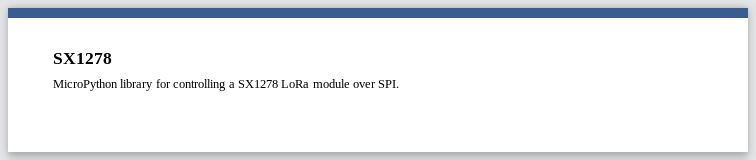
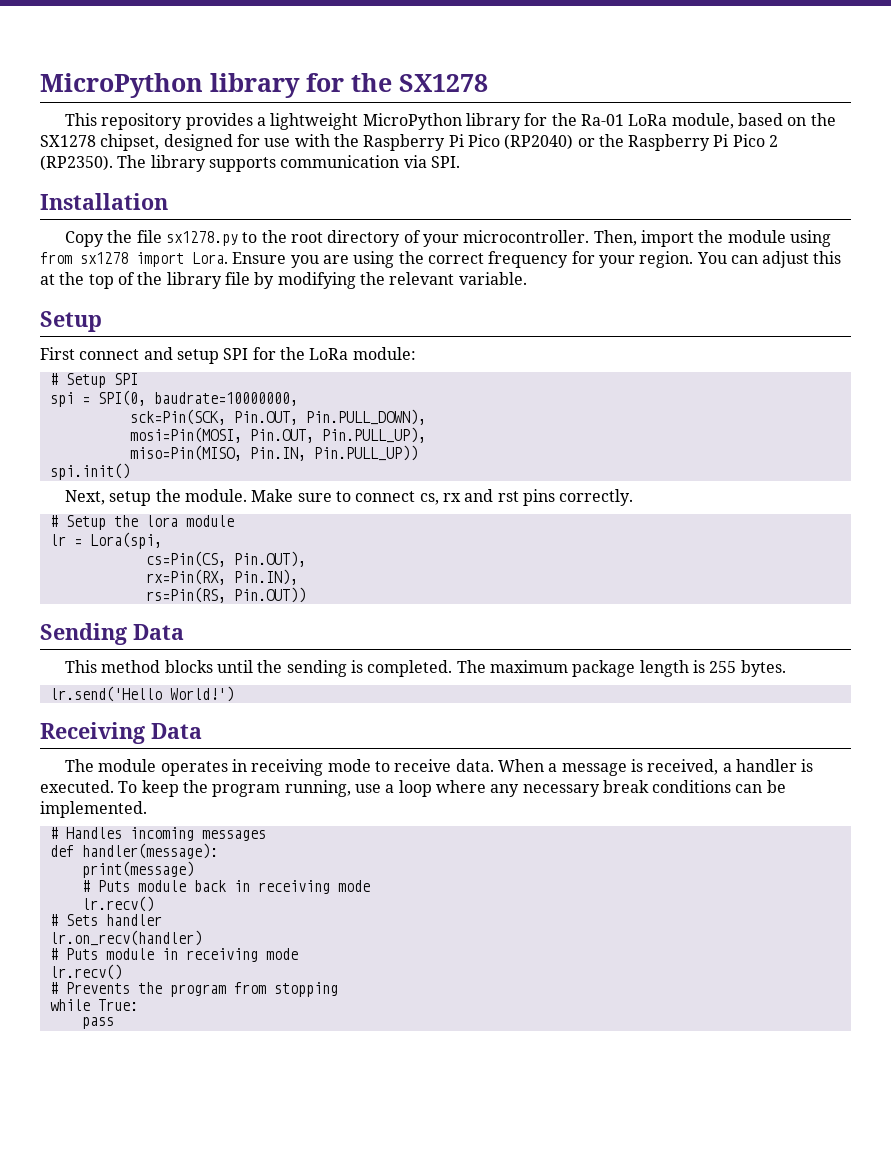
[53,53,112,64] [53,79,400,91] SX1278 // MicroPython library for controlling a SX1278 LoRa module over SPI. -> [40,73,488,98] [65,113,836,130] [40,134,779,151] [40,155,460,172] [40,193,168,210] [65,230,831,247] [40,251,842,268] [40,272,527,289] [40,311,102,332] [40,347,416,364] [49,373,138,388] [49,390,298,407] [129,409,426,425] [129,427,426,443] [129,445,418,461] [49,463,130,480] [65,489,634,506] [49,515,234,530] [49,532,162,549] [145,551,306,567] [145,569,298,585] [145,587,306,603] [40,623,184,645] [65,660,786,677] [49,686,234,702] [40,722,202,744] [65,759,814,776] [40,780,786,797] [40,801,147,818] [49,827,266,841] [49,843,218,859] [81,861,194,878] [81,880,370,894] [81,896,154,912] [49,914,162,926] [49,930,202,946] [49,948,298,962] [49,964,122,980] [49,982,338,997] [49,999,138,1011] [81,1017,114,1029] MicroPython library for the SX1278 // This repository provides a lightweight MicroPython library for the Ra-01 LoRa module, based on the SX1278 chipset, designed for use with the Raspberry Pi Pico (RP2040) or the Raspberry Pi Pico 2 (RP2350). The library supports communication via SPI. // Installation // Copy the file sx1278.py to the root directory of your microcontroller. Then, import the module using from sx1278 import Lora. Ensure you are using the correct frequency for your region. You can adjust this at the top of the library file by modifying the relevant variable. // Setup // First connect and setup SPI for the LoRa module: // # Setup SPI // spi = SPI(0, baudrate=10000000, // sck=Pin(SCK, Pin.OUT, Pin.PULL_DOWN), // mosi=Pin(MOSI, Pin.OUT, Pin.PULL_UP), // miso=Pin(MISO, Pin.IN, Pin.PULL_UP)) // spi.init() // Next, setup the module. Make sure to connect cs, rx and rst pins correctly. // # Setup the lora module // lr = Lora(spi, // cs=Pin(CS, Pin.OUT), // rx=Pin(RX, Pin.IN), // rs=Pin(RS, Pin.OUT)) // Sending Data // This method blocks until the sending is completed. The maximum package length is 255 bytes. // lr.send('Hello World!') // Receiving Data // The module operates in receiving mode to receive data. When a message is received, a handler is executed. To keep the program running, use a loop where any necessary break conditions can be implemented. // # Handles incoming messages // def handler(message): // print(message) // # Puts module back in receiving mode // lr.recv() // # Sets handler // lr.on_recv(handler) // # Puts module in receiving mode // lr.recv() // # Prevents the program from stopping // while True: // pass

